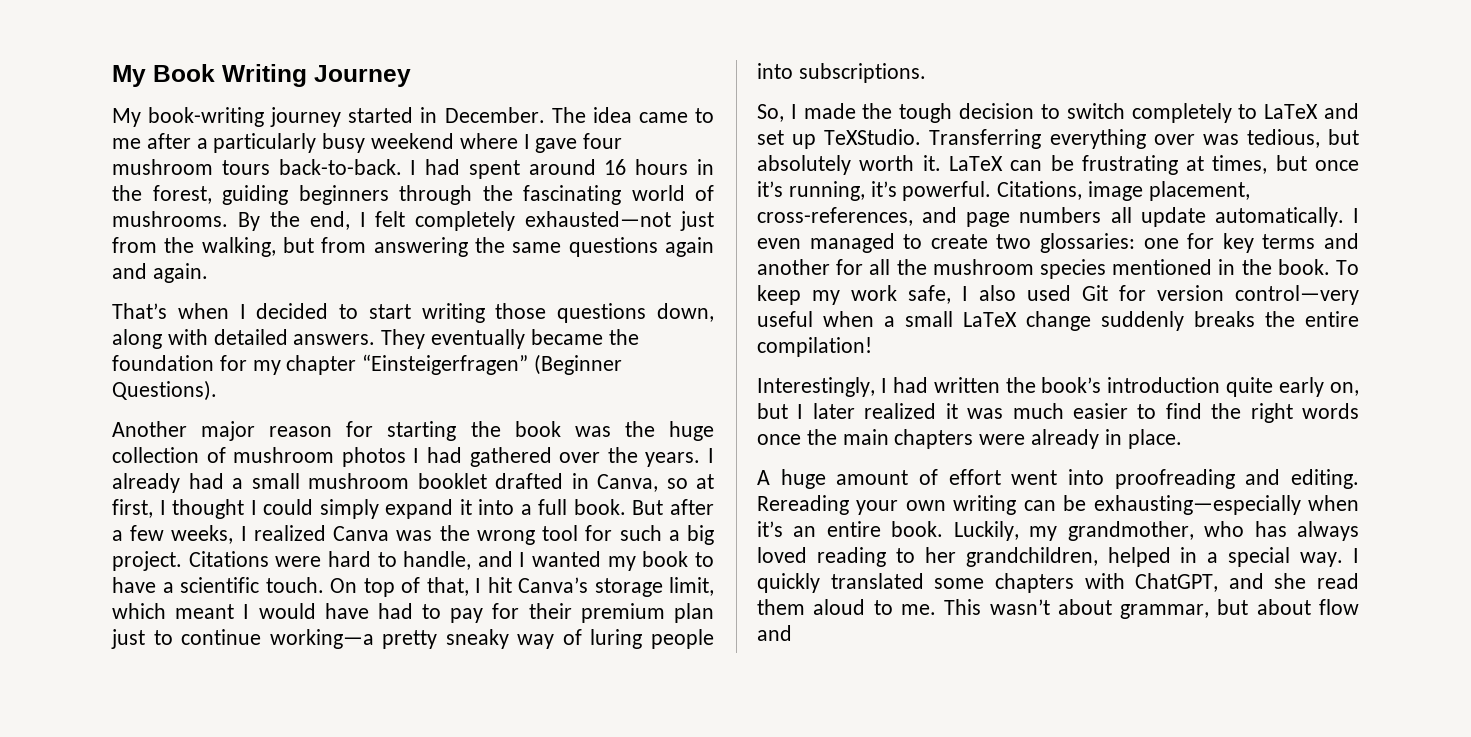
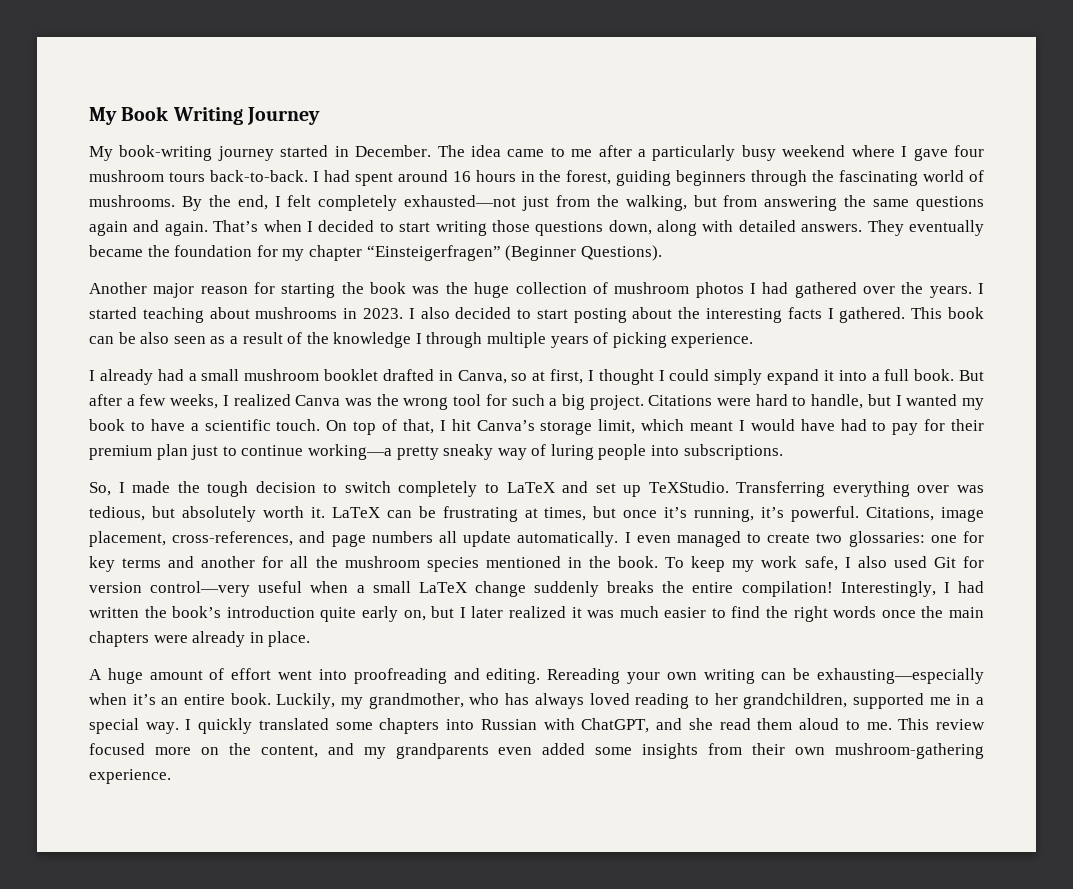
(208, 273) // -> (208, 228) none
(715, 455) none -> [89,307,984,323] [89,332,754,348] [89,370,95,381] started teaching about mushrooms in 2023. I also decided to start posting about the interesting facts I gathered. This book can be also seen as a result of the knowledge I through multiple years of picking experience. // I
[477,551,513,567] and -> [867,394,891,406] but
(872, 347) // -> (833, 589) none
[1107,547,1171,567] helped -> [852,693,951,709] supported me
(1074, 583) none -> [446,719,537,730] into Russian
[989,599,1359,619] [757,625,792,641] wasn’t about grammar, but about flow and -> [935,719,985,730] [89,743,984,759] [89,769,171,784] review focused more on the content, and my grandparents even added some insights from their own mushroom-gathering experience.

